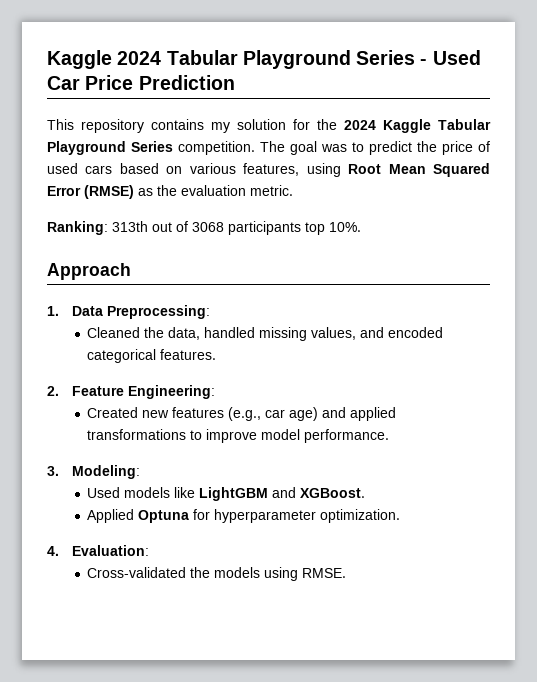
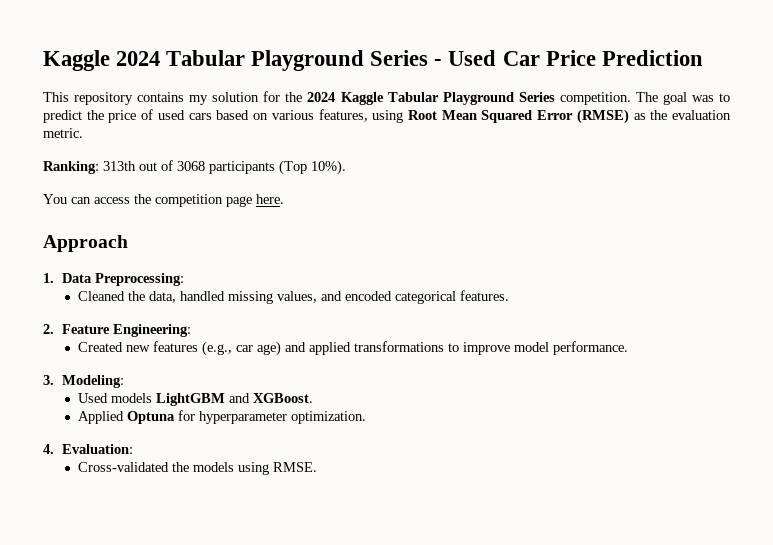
[305,222,361,235] top 10%. -> [279,160,346,175] [43,194,284,207] (Top 10%). // You can access the competition page here.
[174,487,196,498] like -> (152, 398) none

